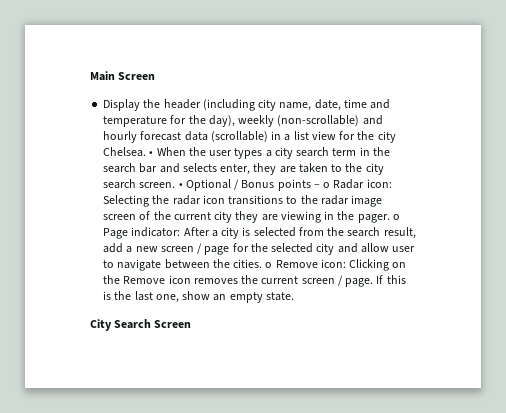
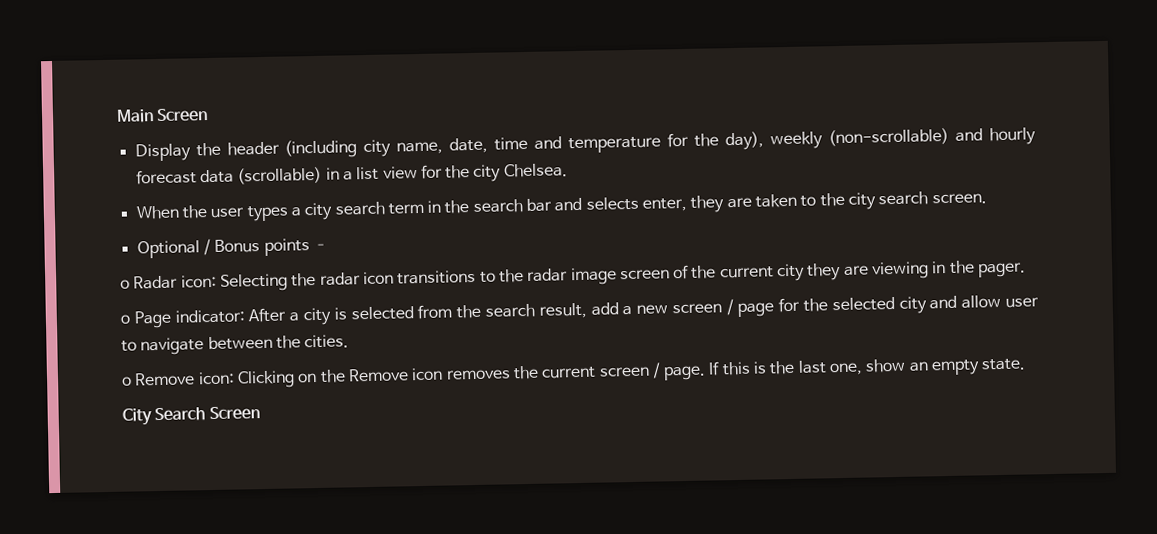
[149,151,154,156] • -> (568, 170) //
[178,183,183,188] • -> (987, 199) //
(320, 186) none -> (328, 247) //
(390, 218) none -> (1027, 270) //
(263, 263) none -> (350, 341) //

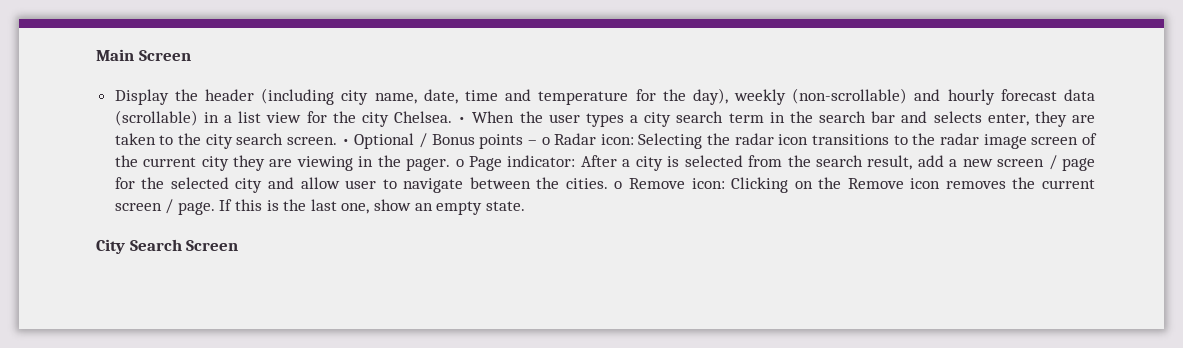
(568, 170) // -> [458,117,467,123] •
(987, 199) // -> [341,139,350,145] •
(328, 247) // -> (537, 142) none
(1027, 270) // -> (451, 164) none
(350, 341) // -> (608, 183) none

